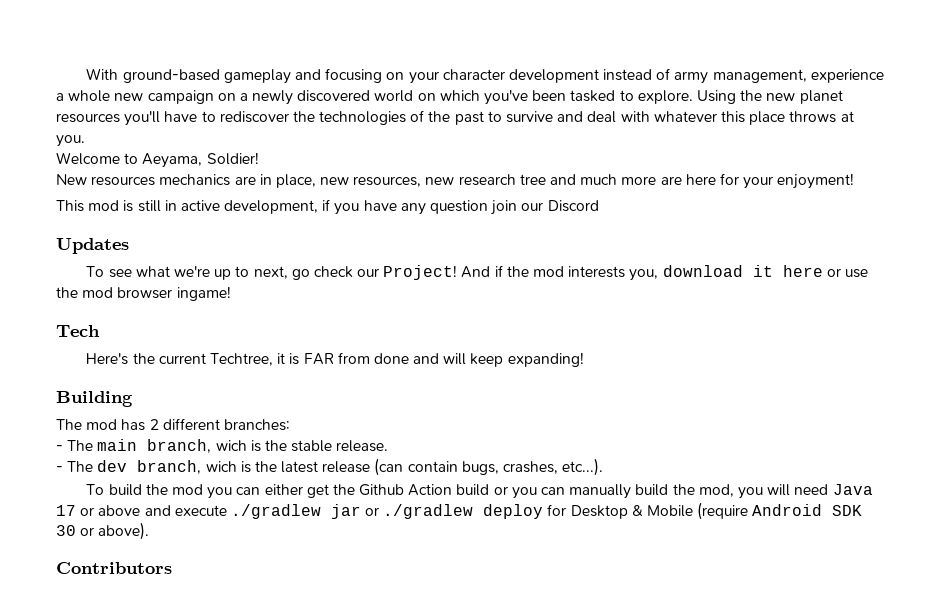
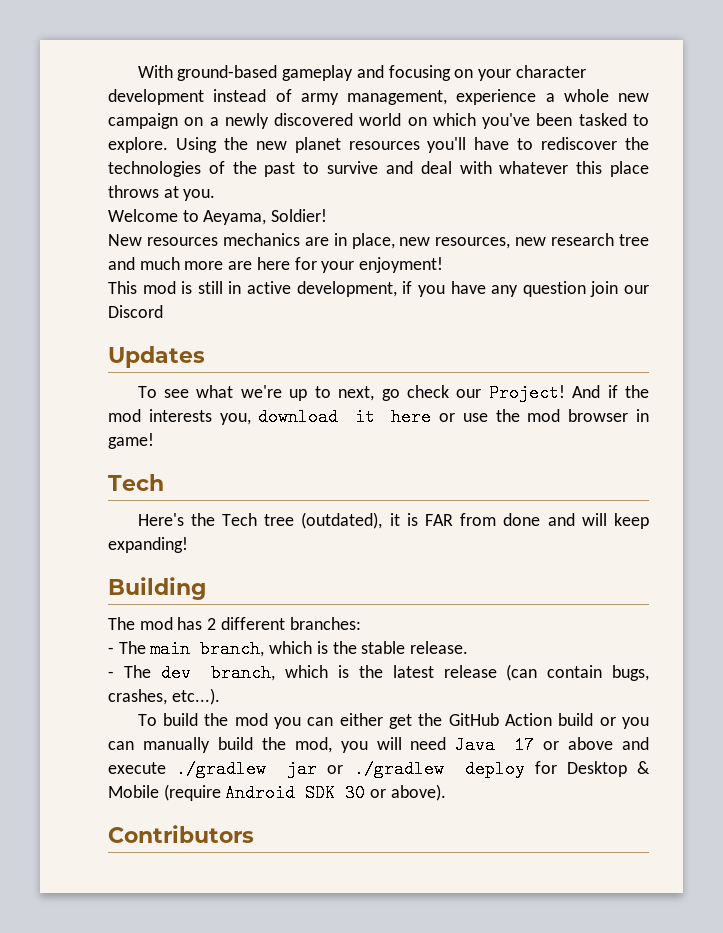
[176,286,231,301] ingame! -> [636,409,649,422] [108,433,154,449] in game!
[158,353,273,366] current Techtree, -> [221,512,383,529] Tech tree (outdated),
[215,440,247,451] wich -> [269,641,313,654] which
[205,461,237,472] wich -> [285,665,329,678] which
[359,484,405,496] Github -> [448,713,499,726] GitHub

